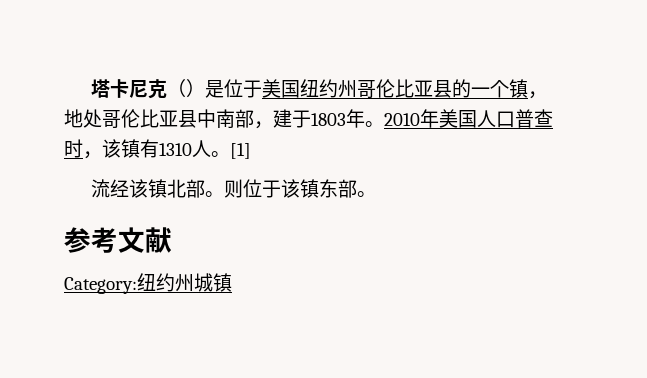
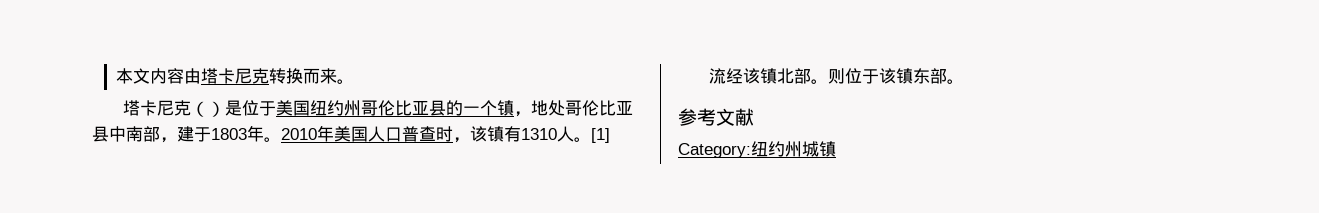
(90, 88) none -> [116,68,355,84] 本文内容由塔卡尼克转换而来。 //

